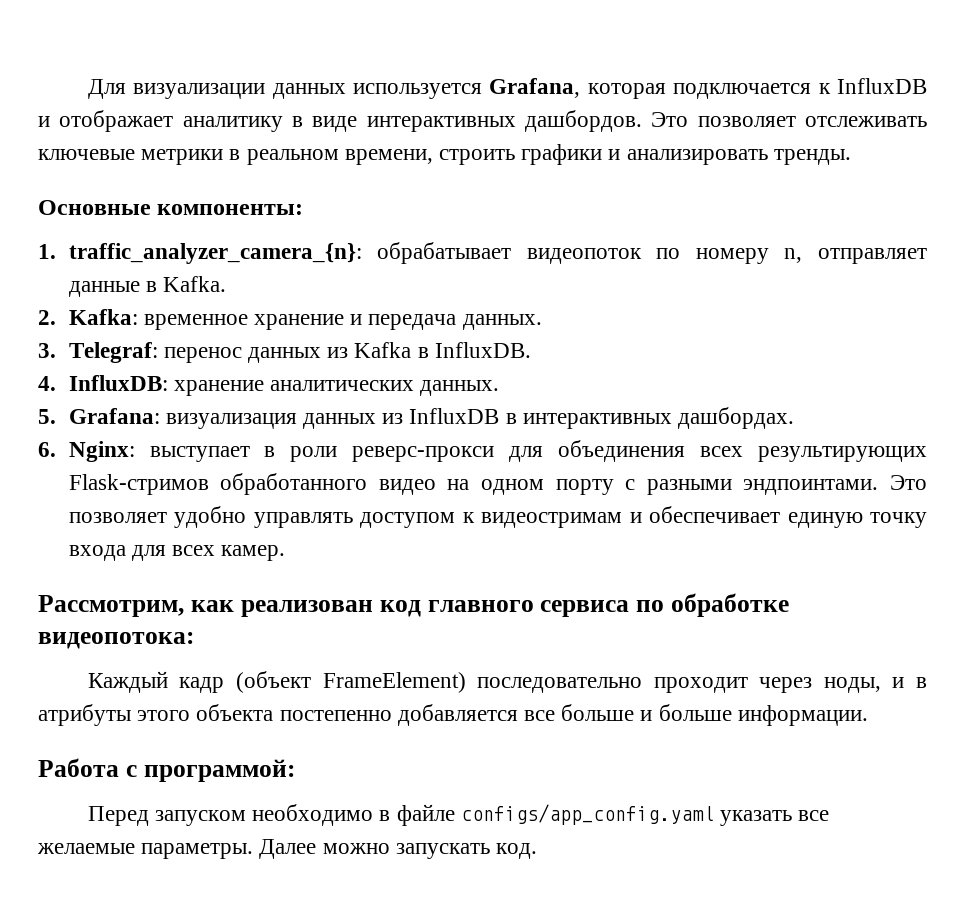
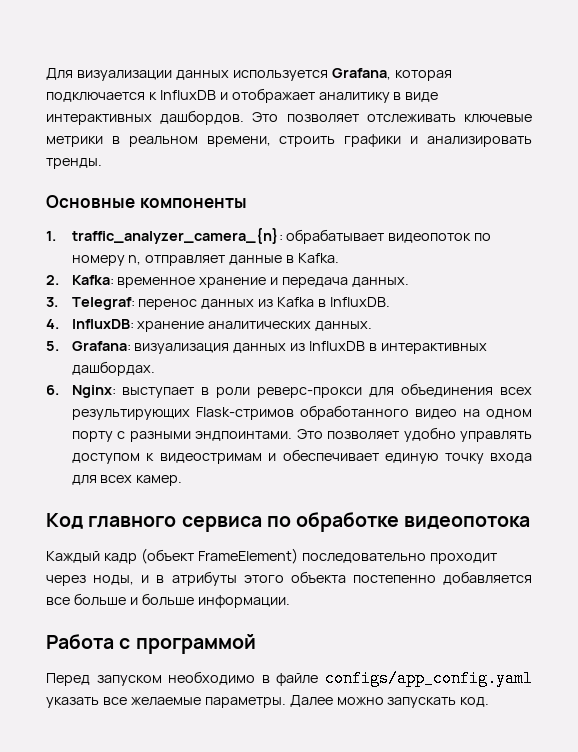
[157,204,304,215] компоненты: -> [139,198,247,208] компоненты
[38,595,421,617] Рассмотрим, как реализован код -> [46,513,83,529] Код
[38,632,194,649] видеопотока: -> [404,516,531,529] видеопотока
[143,759,295,782] программой: -> [135,634,256,654] программой

